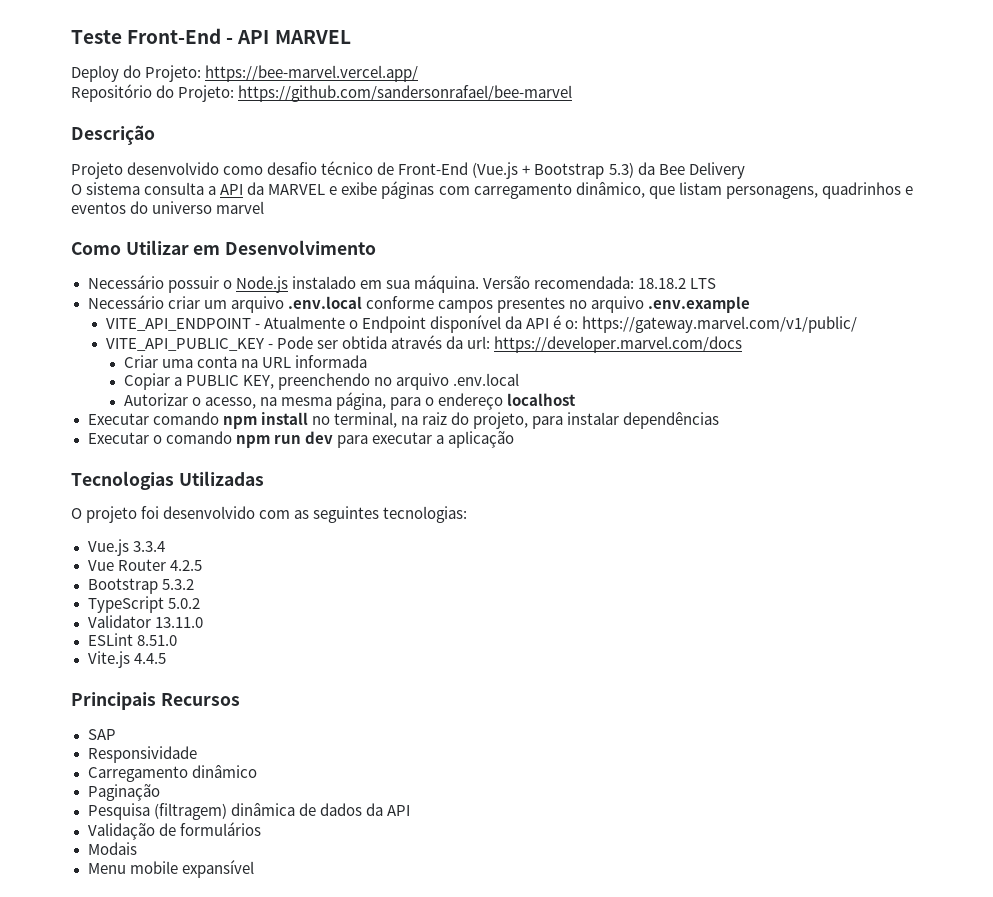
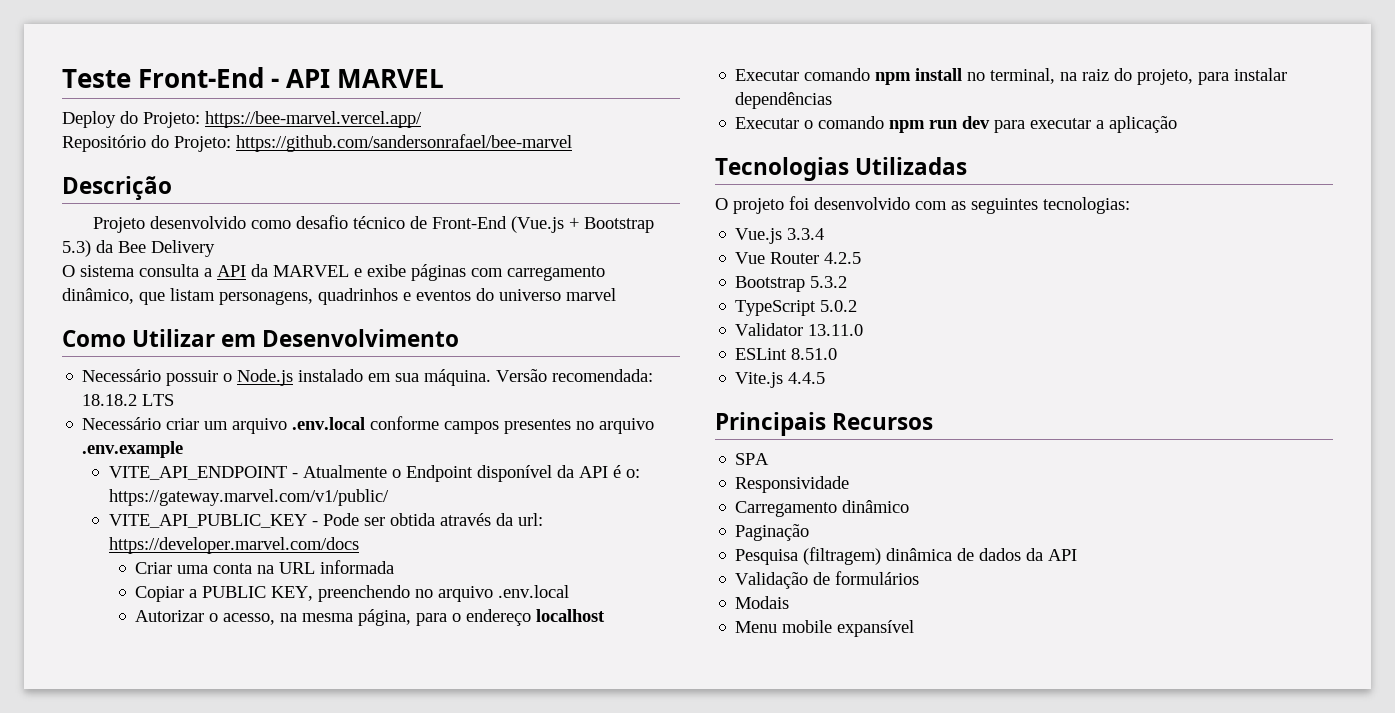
[87,729,116,740] SAP -> [735,453,770,465] SPA

